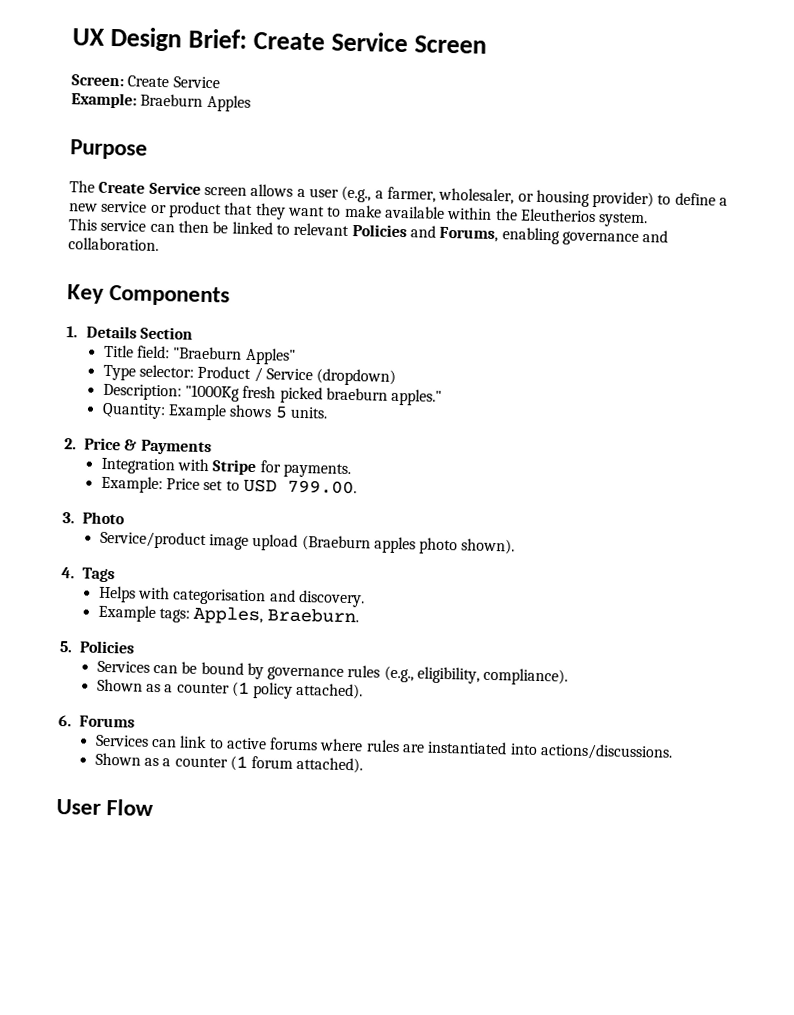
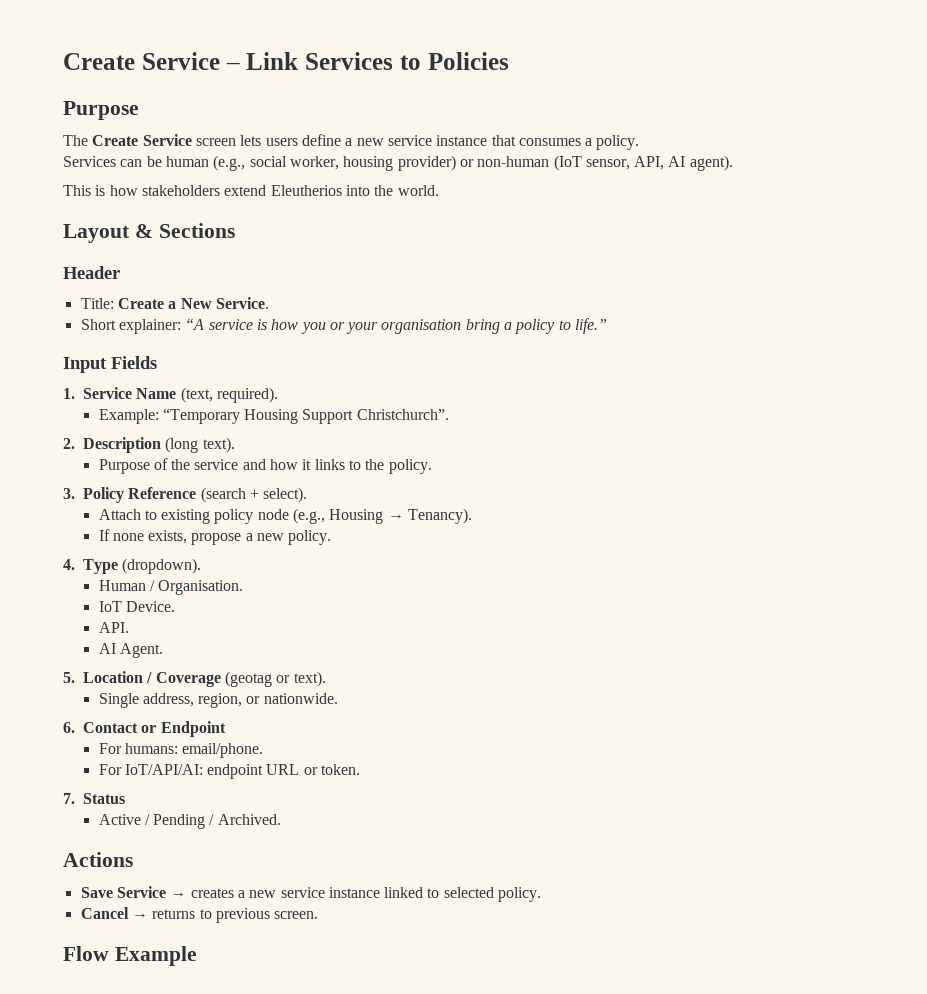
[72,26,488,54] [71,74,220,89] [71,92,251,112] UX Design Brief: Create Service Screen // Screen: Create Service // Example: Braeburn Apples -> [63,52,509,70] Create Service – Link Services to Policies
[250,183,729,209] [69,200,649,228] [68,218,669,246] [68,237,159,251] [67,284,231,307] [66,325,194,340] [103,344,296,365] [102,364,397,386] [102,383,443,406] [101,402,328,421] [64,437,212,456] [100,457,351,479] [100,475,357,495] [62,511,125,525] [99,530,516,555] [61,567,115,583] [97,585,365,608] [97,604,359,625] [59,640,135,654] [96,660,569,686] [96,678,364,700] [58,715,135,728] [94,734,674,761] [94,752,364,774] [56,798,155,817] allows a user (e.g., a farmer, wholesaler, or housing provider) to define a new service or product that they want to make available within the Eleutherios system. // This service can then be linked to relevant Policies and Forums, enabling governance and collaboration. // Key Components // 1. Details Section // Title field: "Braeburn Apples" // Type selector: Product / Service (dropdown) // Description: "1000Kg fresh picked braeburn apples." // Quantity: Example shows 5 units. // 2. Price & Payments // Integration with Stripe for payments. // Example: Price set to USD 799.00. // 3. Photo // Service/product image upload (Braeburn apples photo shown). // 4. Tags // Helps with categorisation and discovery. // Example tags: Apples, Braeburn. // 5. Policies // Services can be bound by governance rules (e.g., eligibility, compliance). // Shown as a counter (1 policy attached). // 6. Forums // Services can link to active forums where rules are instantiated into actions/discussions. // Shown as a counter (1 forum attached). // User Flow -> [240,134,640,150] [63,155,733,171] [63,185,439,196] [63,223,235,243] [63,266,120,279] [80,297,269,309] [80,318,608,334] [63,356,157,373] [63,387,278,403] [98,408,449,424] [63,437,235,453] [98,458,432,474] [63,487,308,503] [98,508,473,524] [98,529,332,545] [63,558,202,574] [98,580,244,595] [98,601,175,612] [98,622,129,633] [98,643,163,658] [63,671,326,687] [98,693,338,708] [63,721,226,737] [98,743,264,758] [98,764,361,779] [63,793,125,804] [98,814,281,829] [63,852,133,867] [80,886,542,902] [80,907,319,923] [63,946,197,966] lets users define a new service instance that consumes a policy. // Services can be human (e.g., social worker, housing provider) or non-human (IoT sensor, API, AI agent). // This is how stakeholders extend Eleutherios into the world. // Layout & Sections // Header // Title: Create a New Service. // Short explainer: “A service is how you or your organisation bring a policy to life.” // Input Fields // 1. Service Name (text, required). // Example: “Temporary Housing Support Christchurch”. // 2. Description (long text). // Purpose of the service and how it links to the policy. // 3. Policy Reference (search + select). // Attach to existing policy node (e.g., Housing → Tenancy). // If none exists, propose a new policy. // 4. Type (dropdown). // Human / Organisation. // IoT Device. // API. // AI Agent. // 5. Location / Coverage (geotag or text). // Single address, region, or nationwide. // 6. Contact or Endpoint // For humans: email/phone. // For IoT/API/AI: endpoint URL or token. // 7. Status // Active / Pending / Archived. // Actions // Save Service → creates a new service instance linked to selected policy. // Cancel → returns to previous screen. // Flow Example

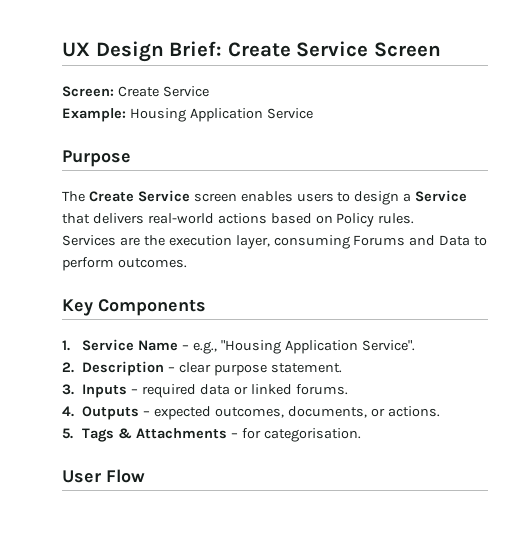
[63,52,509,70] Create Service – Link Services to Policies -> [62,41,441,62] [62,86,209,97] [62,108,313,122] UX Design Brief: Create Service Screen // Screen: Create Service // Example: Housing Application Service
[240,134,640,150] [63,155,733,171] [63,185,439,196] [63,223,235,243] [63,266,120,279] [80,297,269,309] [80,318,608,334] [63,356,157,373] [63,387,278,403] [98,408,449,424] [63,437,235,453] [98,458,432,474] [63,487,308,503] [98,508,473,524] [98,529,332,545] [63,558,202,574] [98,580,244,595] [98,601,175,612] [98,622,129,633] [98,643,163,658] [63,671,326,687] [98,693,338,708] [63,721,226,737] [98,743,264,758] [98,764,361,779] [63,793,125,804] [98,814,281,829] [63,852,133,867] [80,886,542,902] [80,907,319,923] [63,946,197,966] lets users define a new service instance that consumes a policy. // Services can be human (e.g., social worker, housing provider) or non-human (IoT sensor, API, AI agent). // This is how stakeholders extend Eleutherios into the world. // Layout & Sections // Header // Title: Create a New Service. // Short explainer: “A service is how you or your organisation bring a policy to life.” // Input Fields // 1. Service Name (text, required). // Example: “Temporary Housing Support Christchurch”. // 2. Description (long text). // Purpose of the service and how it links to the policy. // 3. Policy Reference (search + select). // Attach to existing policy node (e.g., Housing → Tenancy). // If none exists, propose a new policy. // 4. Type (dropdown). // Human / Organisation. // IoT Device. // API. // AI Agent. // 5. Location / Coverage (geotag or text). // Single address, region, or nationwide. // 6. Contact or Endpoint // For humans: email/phone. // For IoT/API/AI: endpoint URL or token. // 7. Status // Active / Pending / Archived. // Actions // Save Service → creates a new service instance linked to selected policy. // Cancel → returns to previous screen. // Flow Example -> [240,190,468,205] [62,213,415,227] [62,235,488,249] [62,257,187,271] [62,299,206,316] [62,339,415,354] [62,361,342,376] [62,384,348,398] [62,406,440,420] [62,428,361,442] [62,469,145,483] enables users to design a Service that delivers real-world actions based on Policy rules. // Services are the execution layer, consuming Forums and Data to perform outcomes. // Key Components // 1. Service Name – e.g., "Housing Application Service". // 2. Description – clear purpose statement. // 3. Inputs – required data or linked forums. // 4. Outputs – expected outcomes, documents, or actions. // 5. Tags & Attachments – for categorisation. // User Flow

